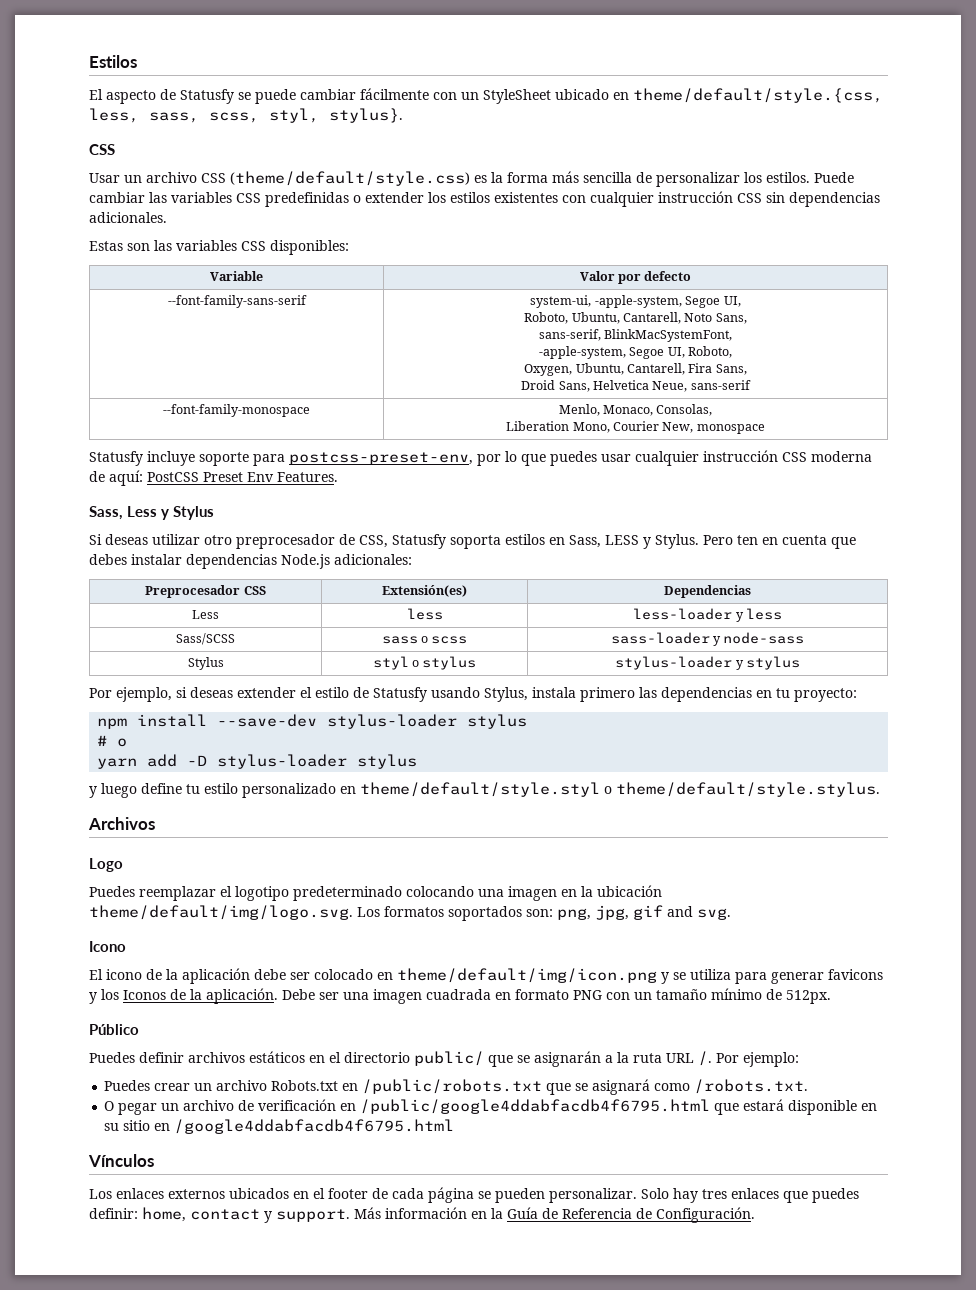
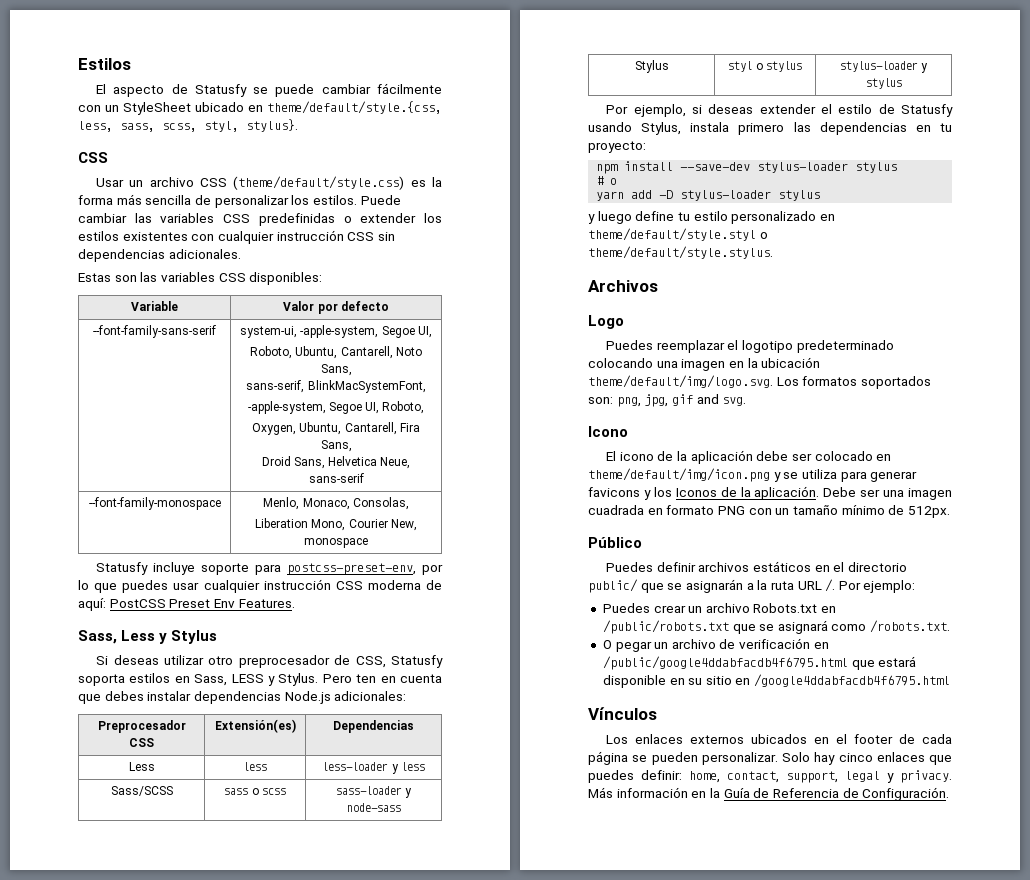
[702,1189,727,1199] tres -> [838,753,873,762] cinco
[190,1209,350,1223] contact y support. -> [727,770,952,783] contact, support, legal y privacy.

